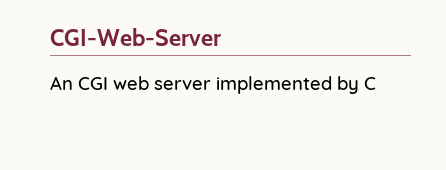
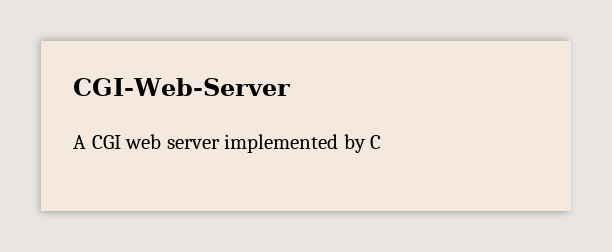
[50,76,73,90] An -> [73,135,86,149] A

